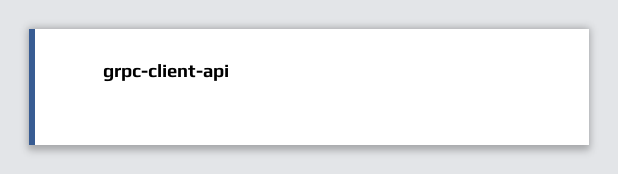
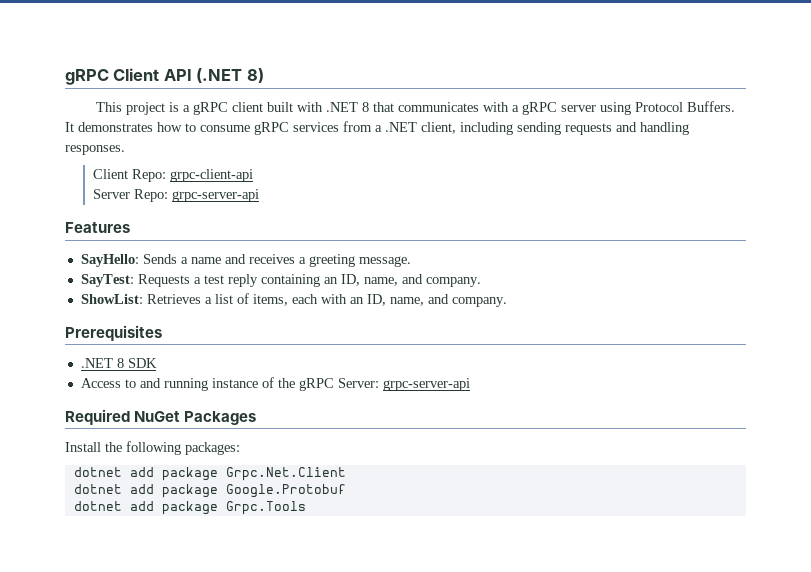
[103,64,229,82] grpc-client-api -> [65,68,264,85] [96,101,736,115] [65,121,689,135] [65,145,125,155] [93,169,254,182] [93,189,260,202] [65,222,130,233] [80,254,411,267] [80,274,481,287] [80,293,507,307] [65,325,162,341] [80,358,157,368] [80,377,470,391] [65,409,257,425] [65,441,240,455] [73,467,346,481] [73,484,346,498] [73,501,306,515] gRPC Client API (.NET 8) // This project is a gRPC client built with .NET 8 that communicates with a gRPC server using Protocol Buffers. It demonstrates how to consume gRPC services from a .NET client, including sending requests and handling responses. // Client Repo: grpc-client-api // Server Repo: grpc-server-api // Features // SayHello: Sends a name and receives a greeting message. // SayTest: Requests a test reply containing an ID, name, and company. // ShowList: Retrieves a list of items, each with an ID, name, and company. // Prerequisites // .NET 8 SDK // Access to and running instance of the gRPC Server: grpc-server-api // Required NuGet Packages // Install the following packages: // dotnet add package Grpc.Net.Client // dotnet add package Google.Protobuf // dotnet add package Grpc.Tools

